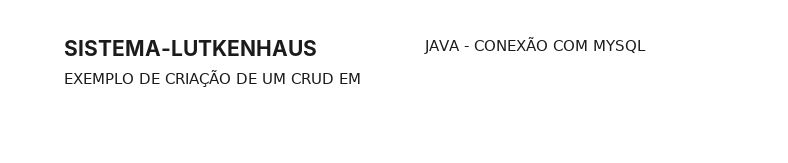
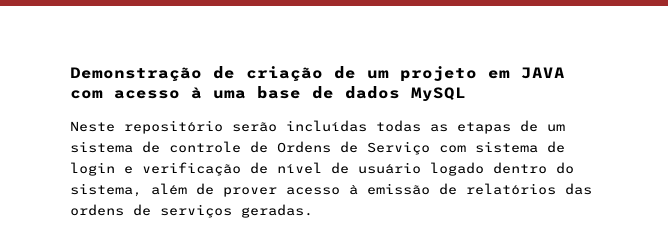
[64,40,317,56] [64,70,361,87] [424,37,646,54] SISTEMA-LUTKENHAUS // EXEMPLO DE CRIAÇÃO DE UM CRUD EM JAVA - CONEXÃO COM MYSQL -> [70,66,565,82] [70,86,466,102] [70,120,565,134] [70,141,565,155] [70,162,574,176] [70,183,592,197] [70,204,313,218] Demonstração de criação de um projeto em JAVA com acesso à uma base de dados MySQL // Neste repositório serão incluídas todas as etapas de um sistema de controle de Ordens de Serviço com sistema de login e verificação de nível de usuário logado dentro do sistema, além de prover acesso à emissão de relatórios das ordens de serviços geradas.

